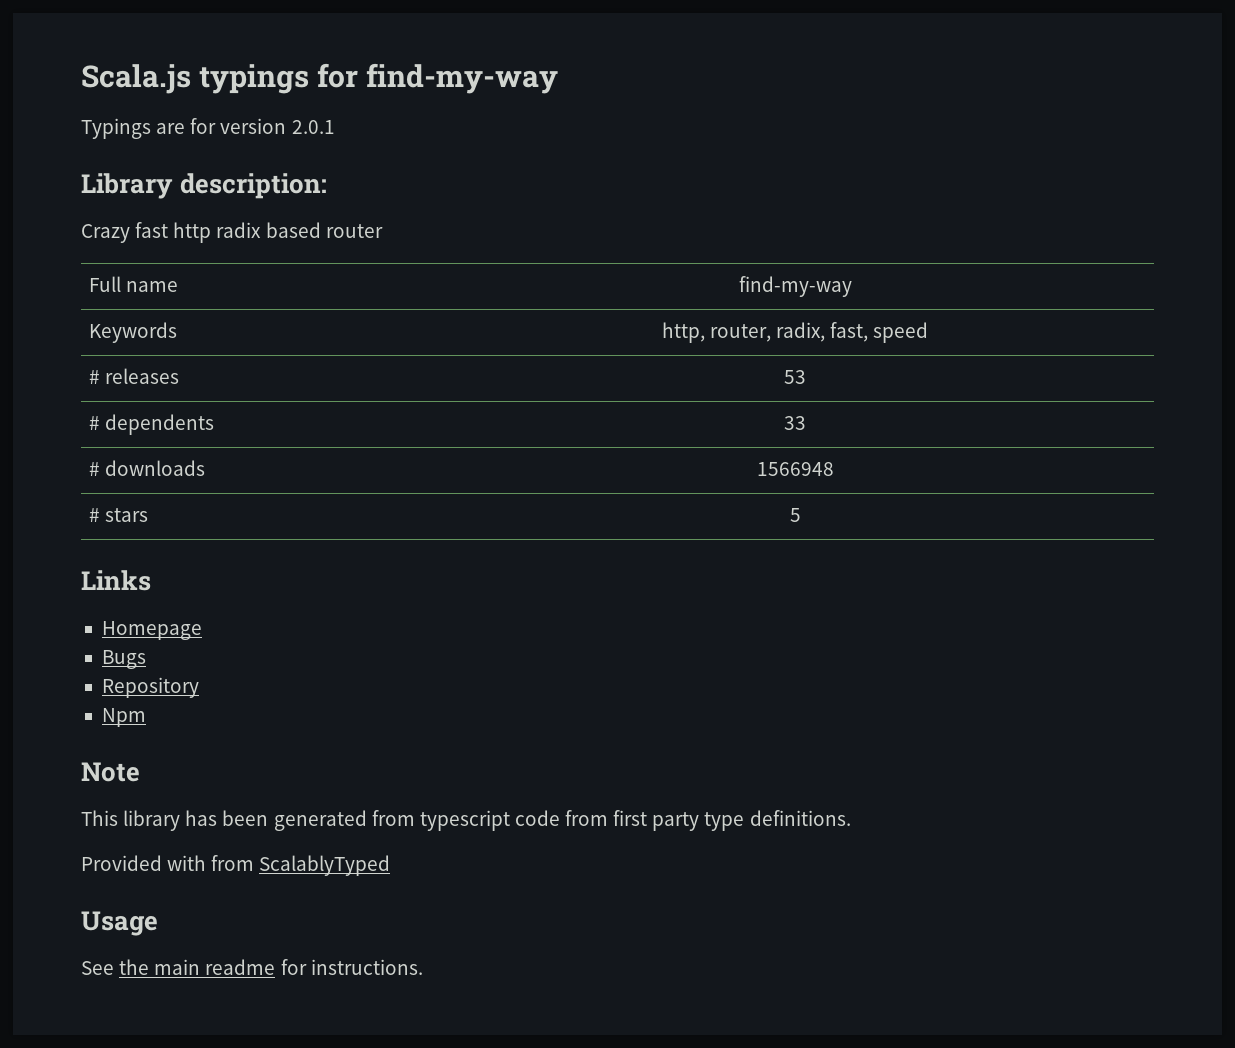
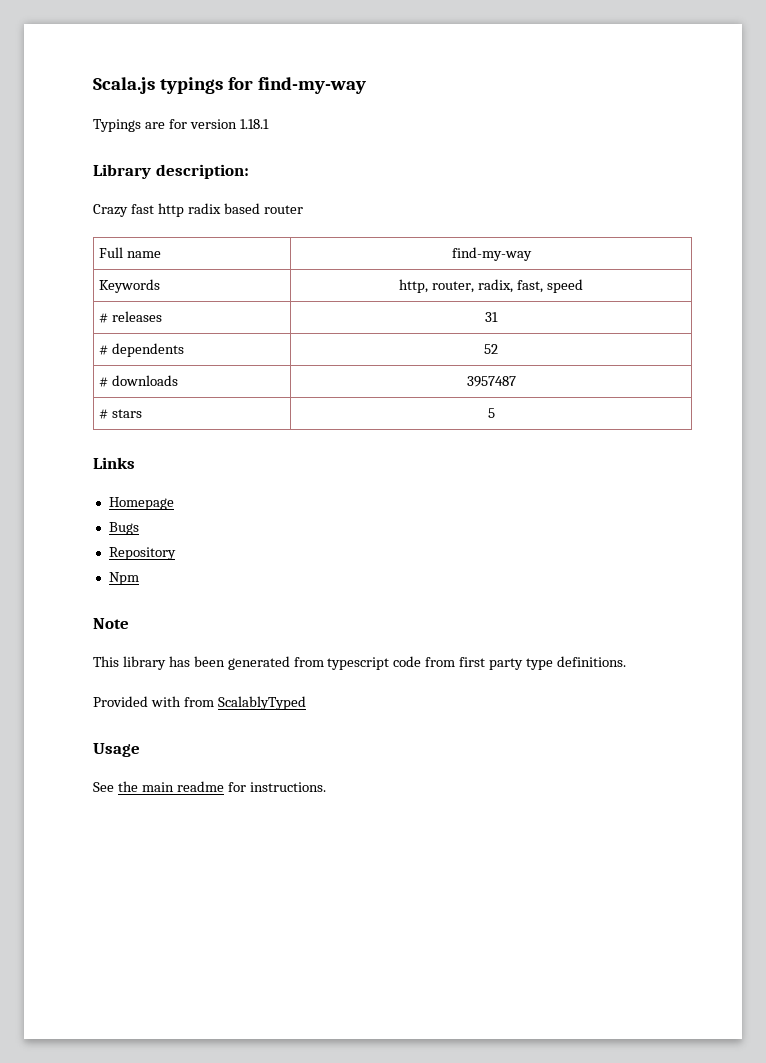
[291,120,335,134] 2.0.1 -> [239,119,269,129] 1.18.1
[784,370,807,384] 53 -> [484,312,498,322] 31
[784,416,807,430] 33 -> [483,344,498,354] 52
[756,462,834,476] 1566948 -> [466,376,516,387] 3957487

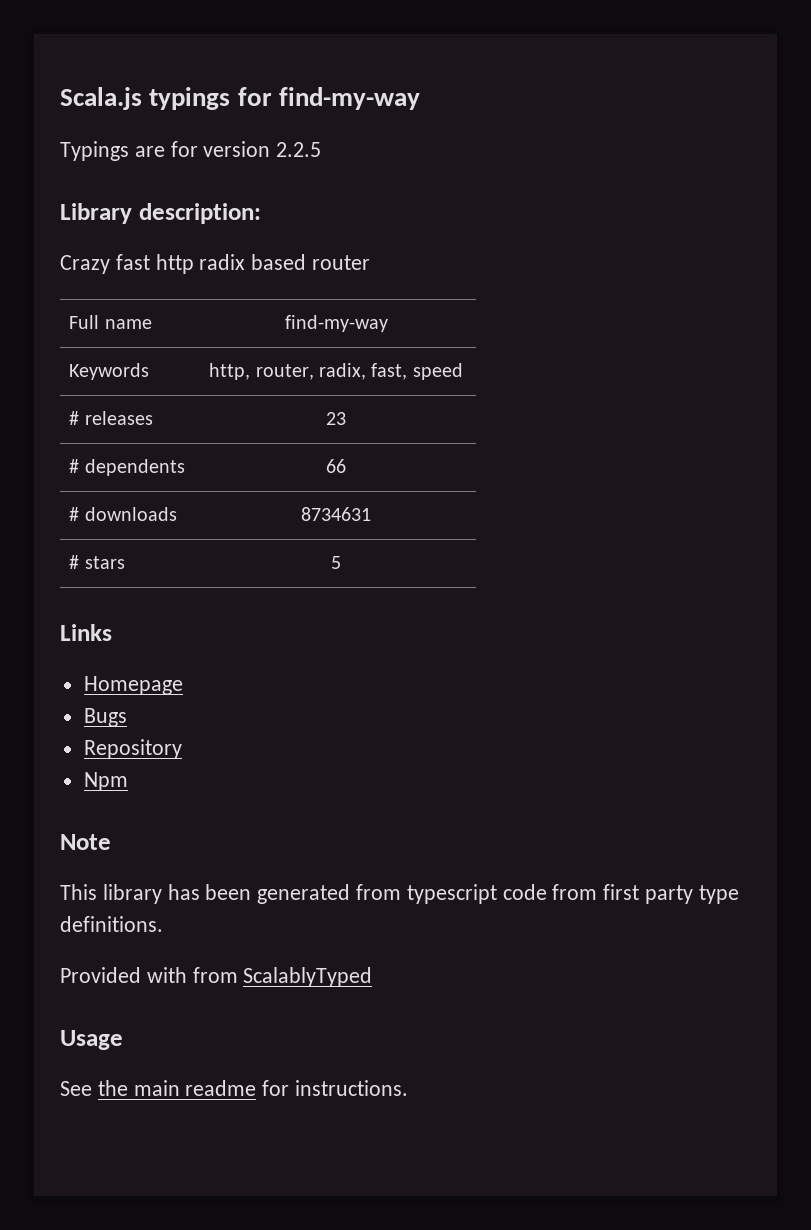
[239,119,269,129] 1.18.1 -> [276,142,322,157] 2.2.5
[484,312,498,322] 31 -> [326,412,346,425] 23
[483,344,498,354] 52 -> [326,459,346,473] 66
[466,376,516,387] 3957487 -> [301,507,371,521] 8734631

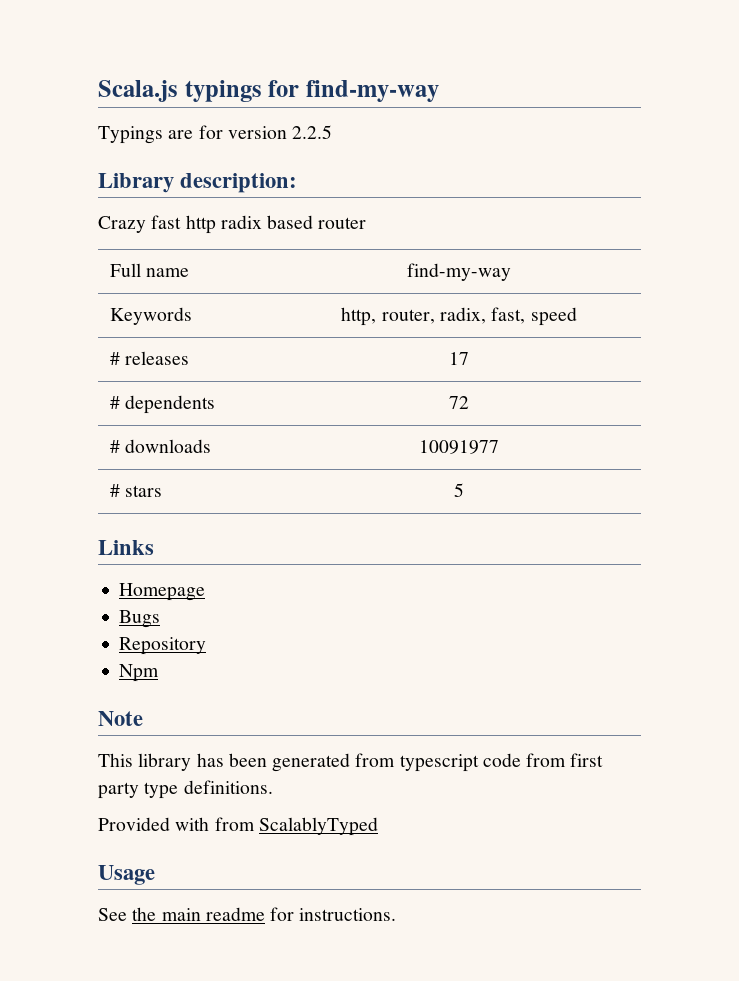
[326,412,346,425] 23 -> [449,352,470,365] 17
[326,459,346,473] 66 -> [449,396,470,409] 72
[301,507,371,521] 8734631 -> [419,440,500,454] 10091977

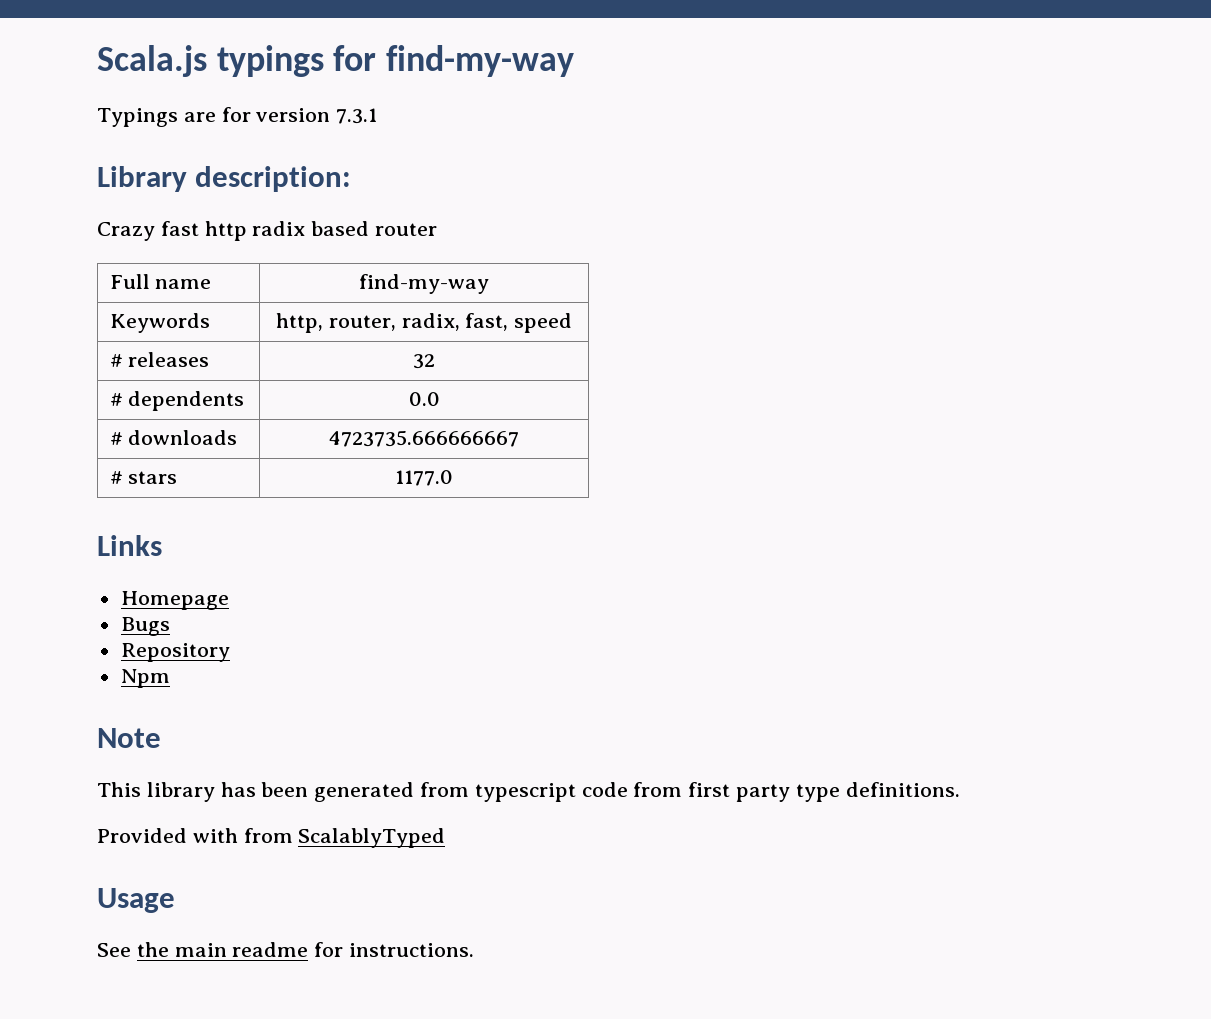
[292,125,333,139] 2.2.5 -> [336,108,378,124] 7.3.1
[449,352,470,365] 17 -> [413,354,435,369] 32
[449,396,470,409] 72 -> [408,392,440,406] 0.0
[419,440,500,454] 10091977 -> [329,430,519,447] 4723735.666666667
[454,483,465,497] 5 -> [395,470,454,486] 1177.0

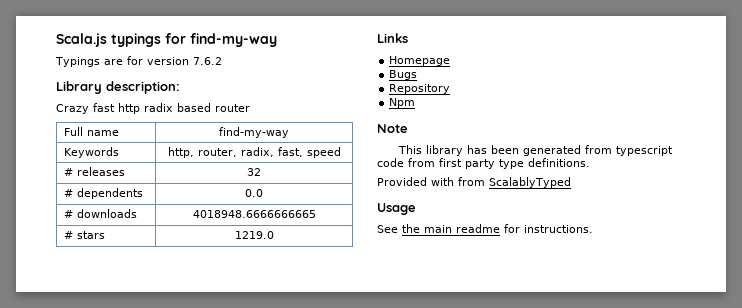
[336,108,378,124] 7.3.1 -> [192,57,222,65] 7.6.2
[329,430,519,447] 4723735.666666667 -> [192,210,316,218] 4018948.6666666665
[395,470,454,486] 1177.0 -> [234,231,274,239] 1219.0

